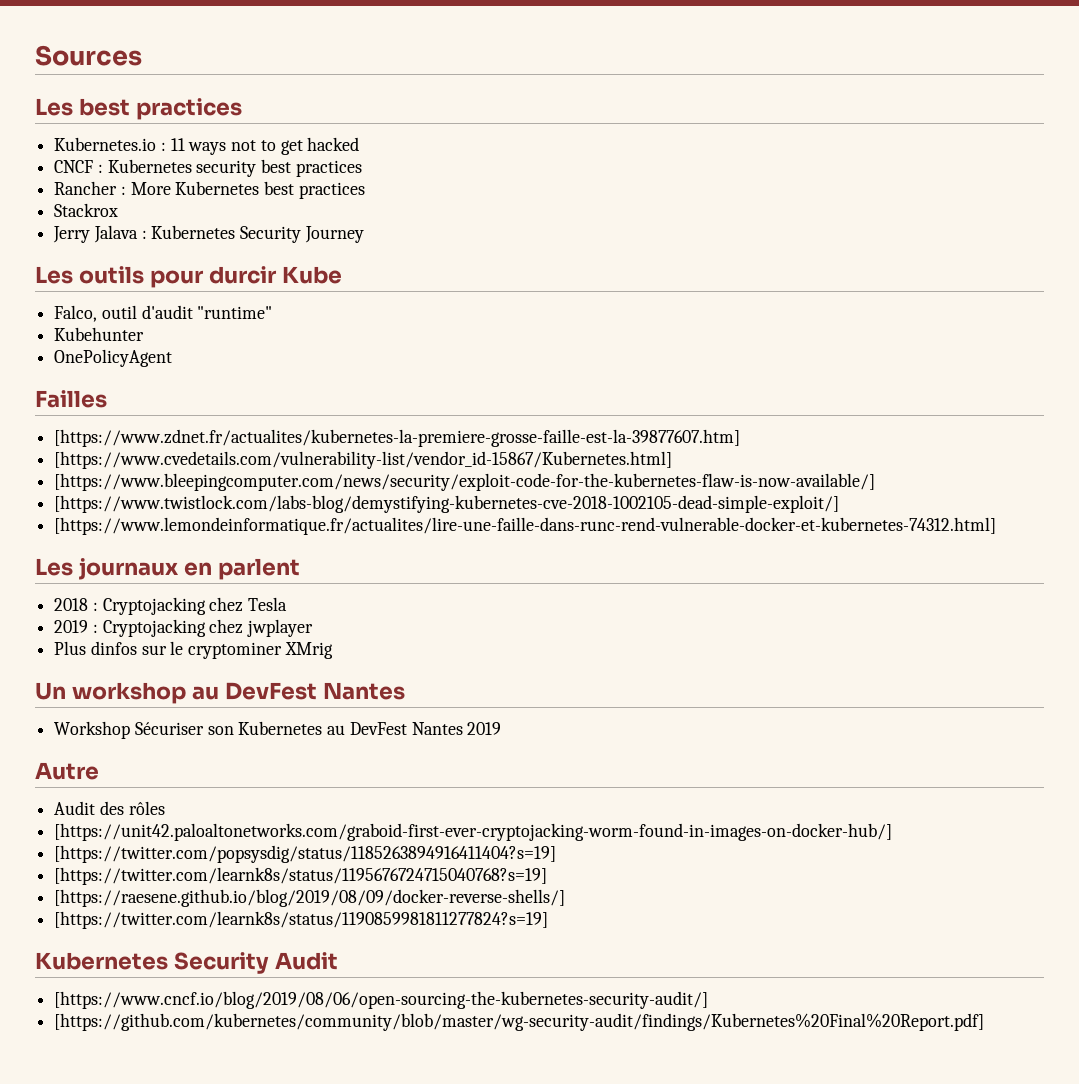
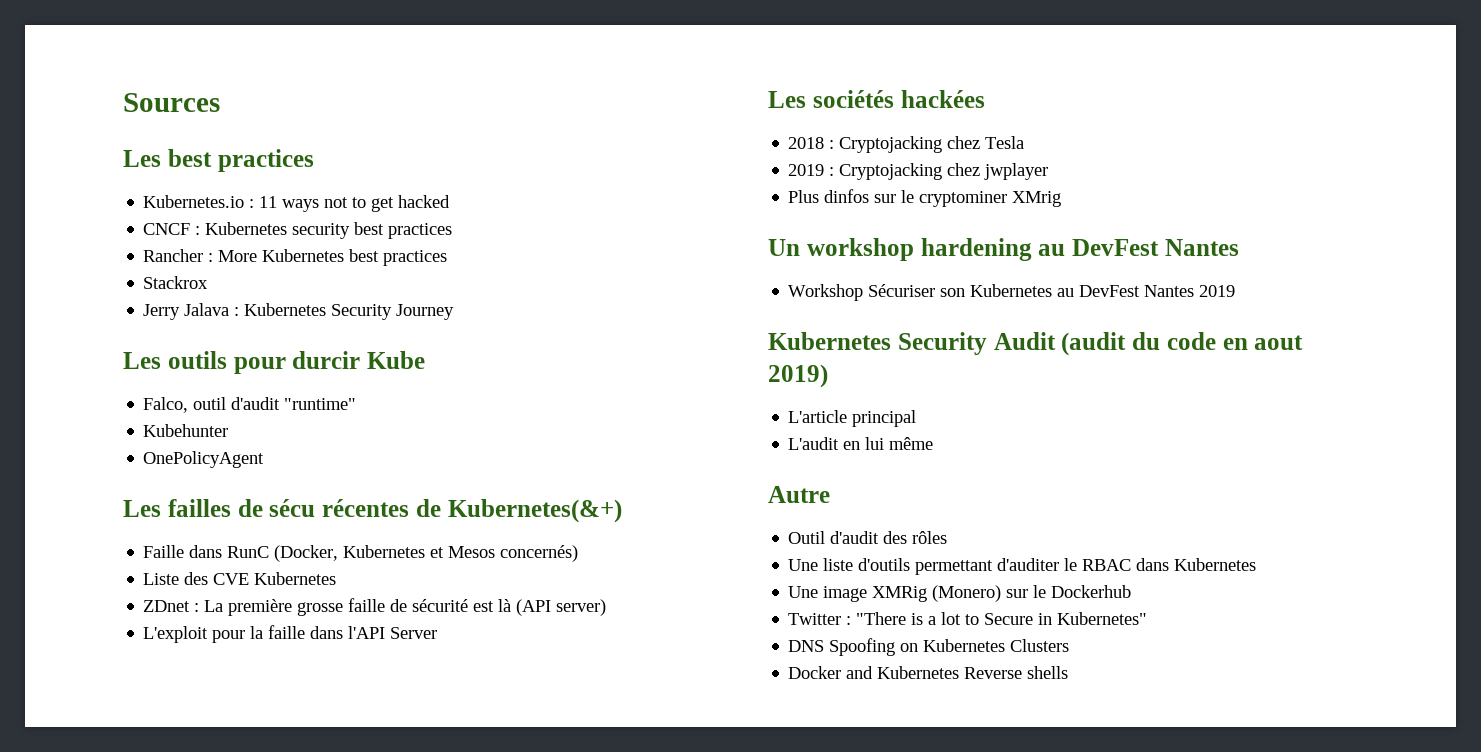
[35,390,107,408] [54,429,741,447] [54,451,673,469] [54,473,876,491] [54,495,840,513] [54,517,997,535] [35,558,300,580] Failles // [https://www.zdnet.fr/actualites/kubernetes-la-premiere-grosse-faille-est-la-39877607.htm] // [https://www.cvedetails.com/vulnerability-list/vendor_id-15867/Kubernetes.html] // [https://www.bleepingcomputer.com/news/security/exploit-code-for-the-kubernetes-flaw-is-now-available/] // [https://www.twistlock.com/labs-blog/demystifying-kubernetes-cve-2018-1002105-dead-simple-exploit/] // [https://www.lemondeinformatique.fr/actualites/lire-une-faille-dans-runc-rend-vulnerable-docker-et-kubernetes-74312.html] // Les journaux en parlent -> [123,499,622,523] [143,545,579,562] [143,572,337,585] [143,598,607,616] [143,625,438,643] [768,90,985,108] Les failles de sécu récentes de Kubernetes(&+) // Faille dans RunC (Docker, Kubernetes et Mesos concernés) // Liste des CVE Kubernetes // ZDnet : La première grosse faille de sécurité est là (API server) // L'exploit pour la faille dans l'API Server // Les sociétés hackées
(186, 693) none -> [920,238,1032,261] hardening
(502, 728) none -> [768,332,1304,356] [768,364,828,388] [788,410,917,427] [788,437,934,450] // Kubernetes Security Audit (audit du code en aout 2019) // L'article principal // L'audit en lui même
[54,801,96,815] Audit -> [788,531,880,544] Outil d'audit
[54,823,893,841] [54,845,557,863] [54,867,548,885] [54,889,566,907] [54,911,549,929] [35,952,338,974] [54,991,709,1009] [54,1013,985,1031] [https://unit42.paloaltonetworks.com/graboid-first-ever-cryptojacking-worm-found-in-images-on-docker-hub/] // [https://twitter.com/popsysdig/status/1185263894916411404?s=19] // [https://twitter.com/learnk8s/status/1195676724715040768?s=19] // [https://raesene.github.io/blog/2019/08/09/docker-reverse-shells/] // [https://twitter.com/learnk8s/status/1190859981811277824?s=19] // Kubernetes Security Audit // [https://www.cncf.io/blog/2019/08/06/open-sourcing-the-kubernetes-security-audit/] // [https://github.com/kubernetes/community/blob/master/wg-security-audit/findings/Kubernetes%20Final%20Report.pdf] -> [788,558,1257,575] [788,585,1132,602] [788,612,1148,625] [788,638,1070,656] [788,666,1069,679] Une liste d'outils permettant d'auditer le RBAC dans Kubernetes // Une image XMRig (Monero) sur le Dockerhub // Twitter : "There is a lot to Secure in Kubernetes" // DNS Spoofing on Kubernetes Clusters // Docker and Kubernetes Reverse shells

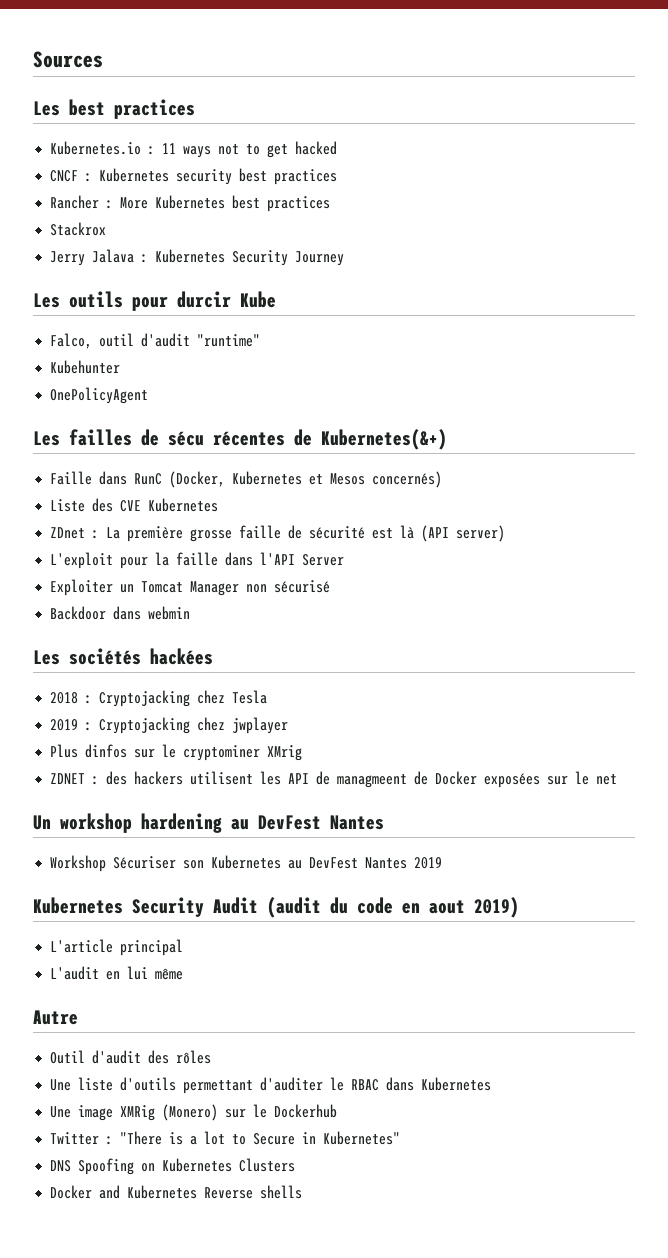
(438, 633) none -> [50,579,331,596] [50,606,191,620] // Exploiter un Tomcat Manager non sécurisé // Backdoor dans webmin
(1062, 199) none -> [50,771,618,788] // ZDNET : des hackers utilisent les API de managmeent de Docker exposées sur le net

